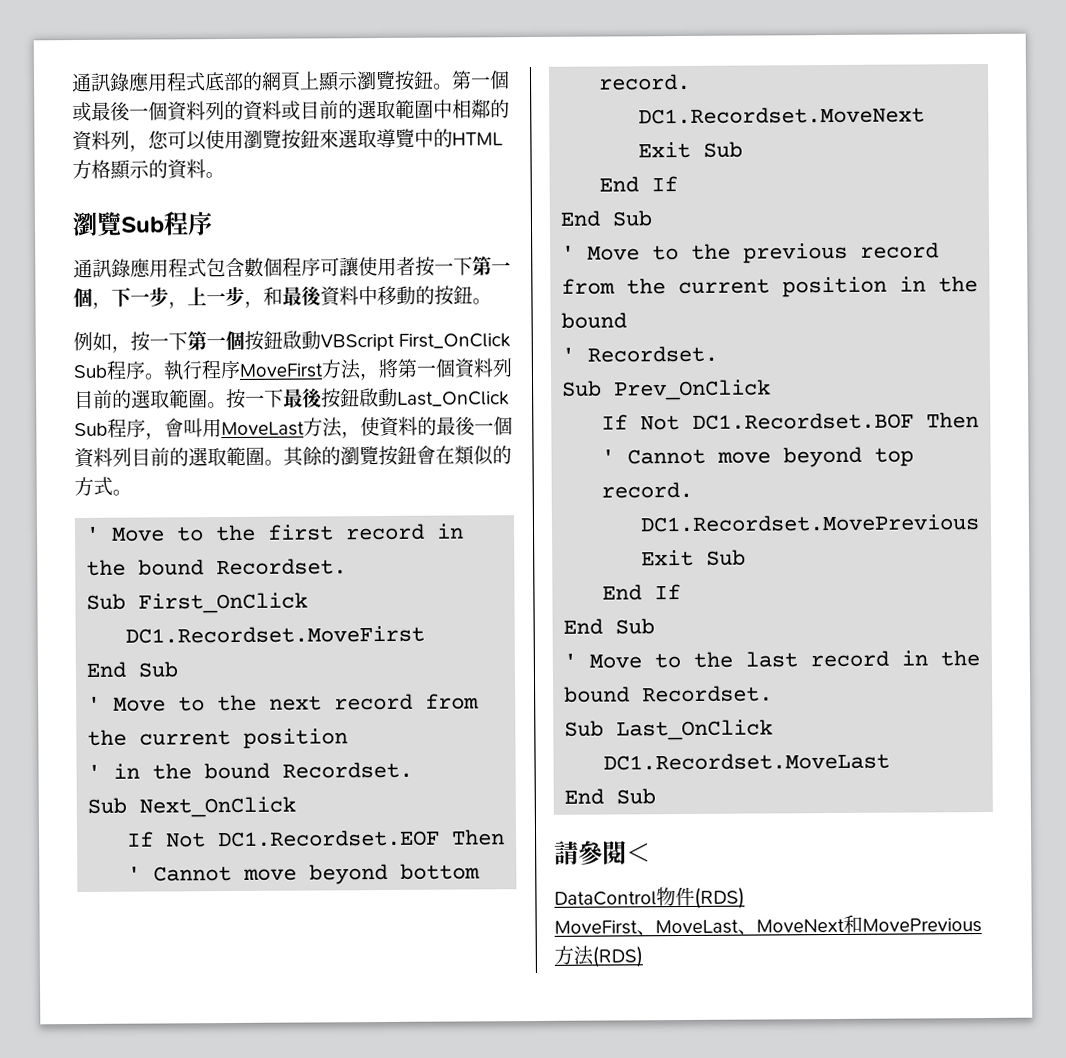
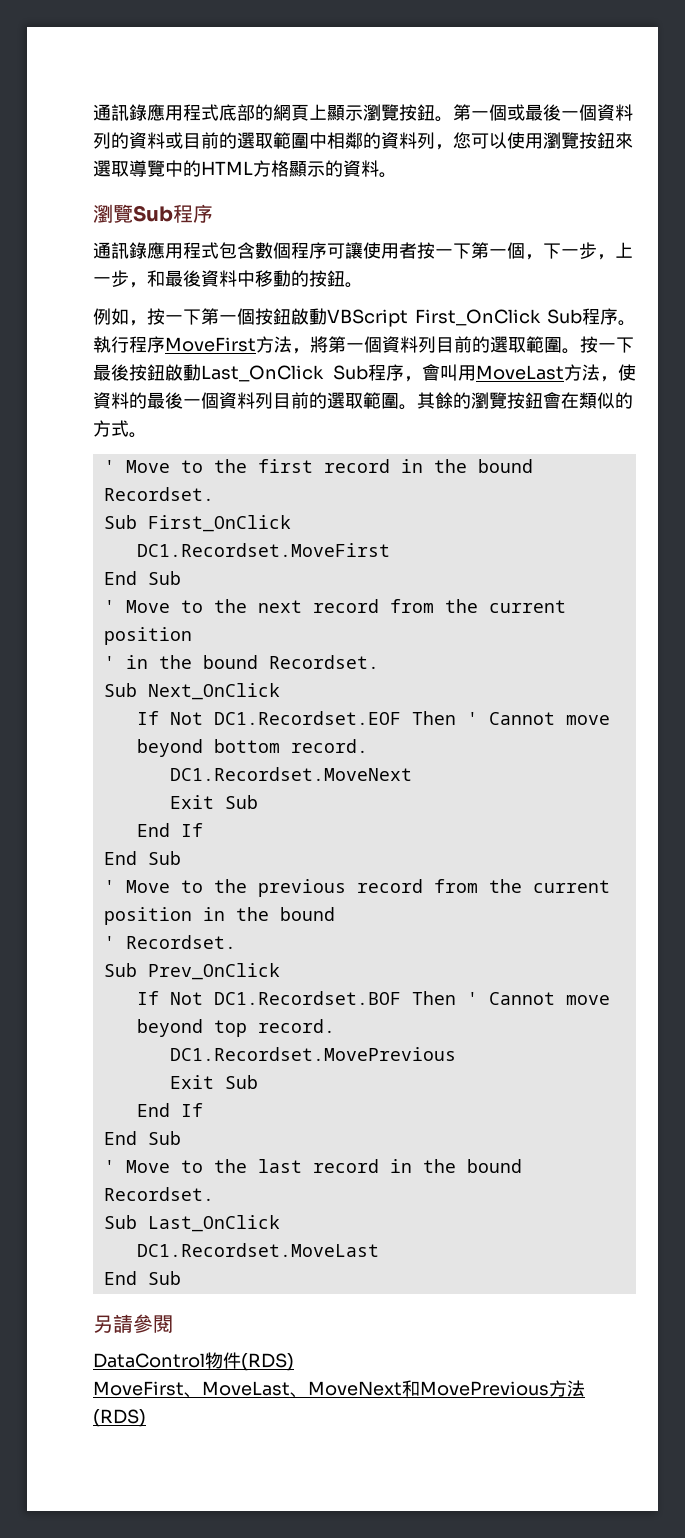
(657, 796) none -> [93,1315,113,1333] 另
[626,843,651,863] ＜ -> (173, 1324) none

